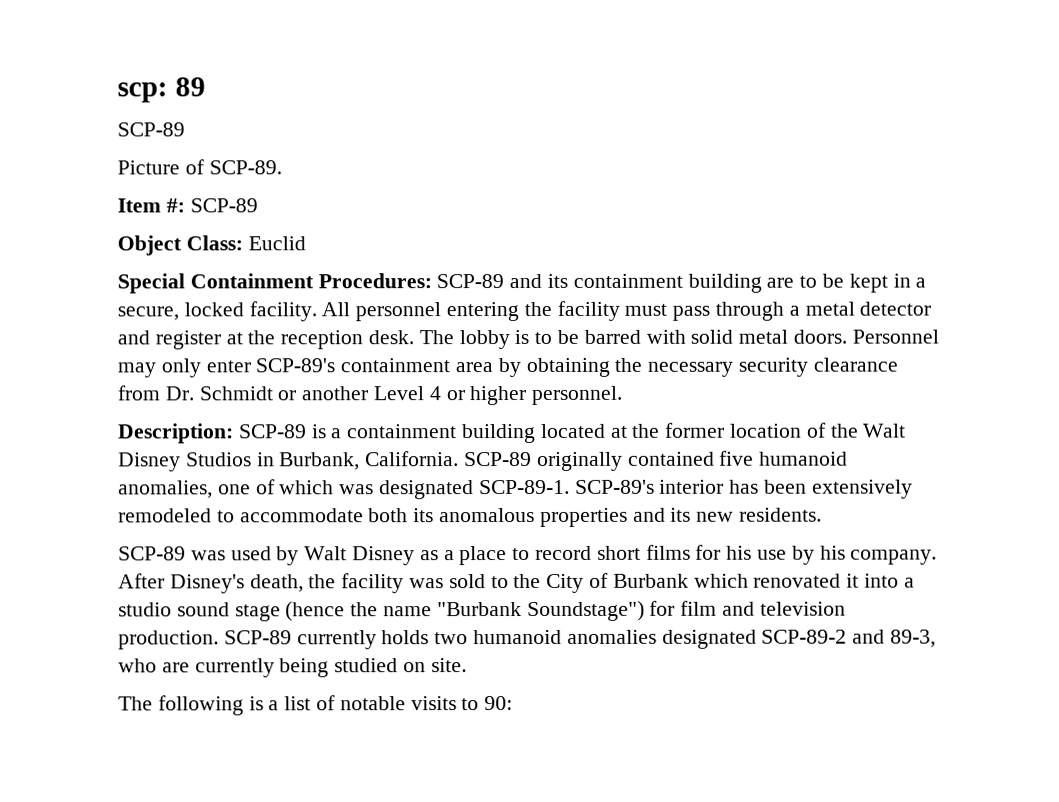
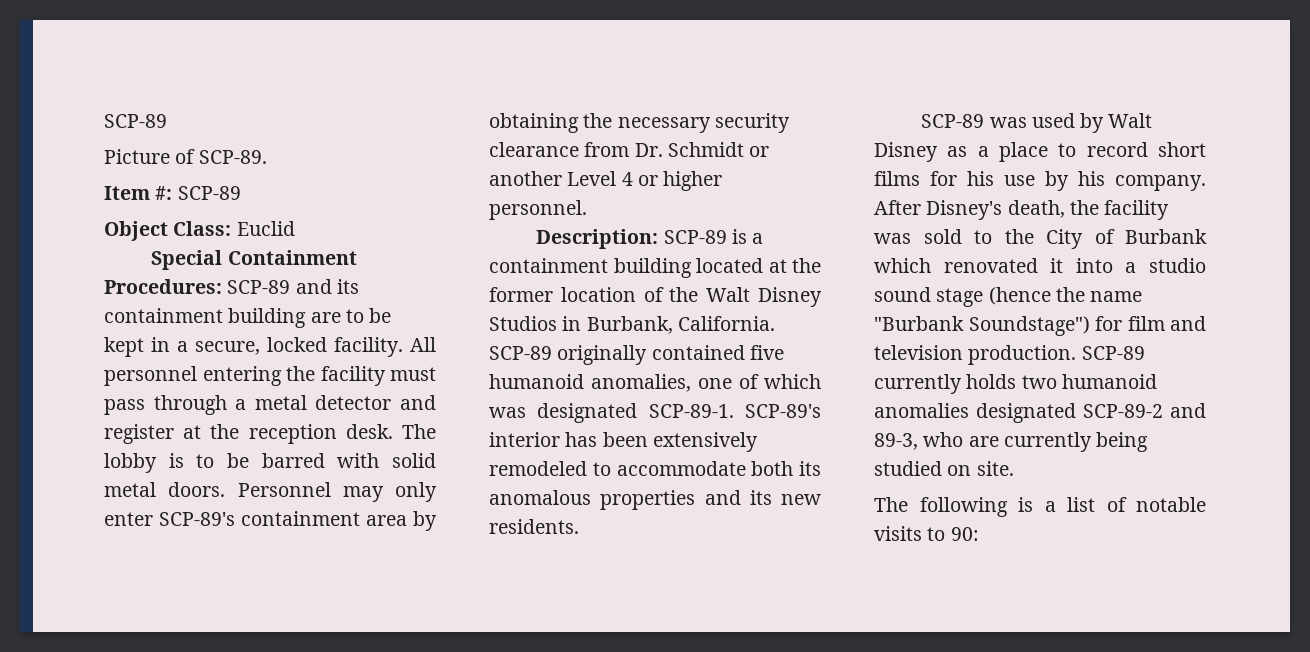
[117,77,206,103] scp: 89 // -> (104, 121) none

